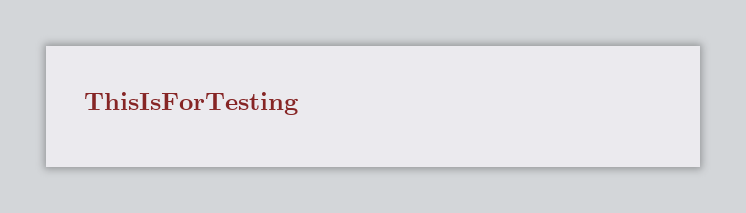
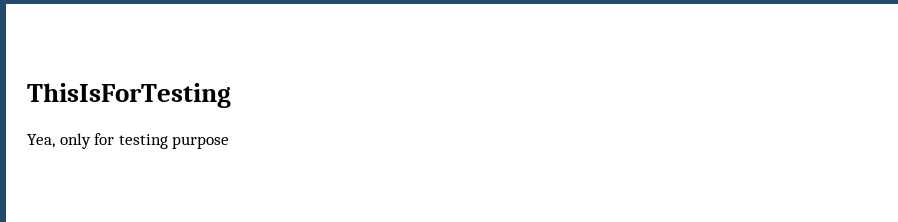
(298, 103) none -> [27,133,230,149] // Yea, only for testing purpose

